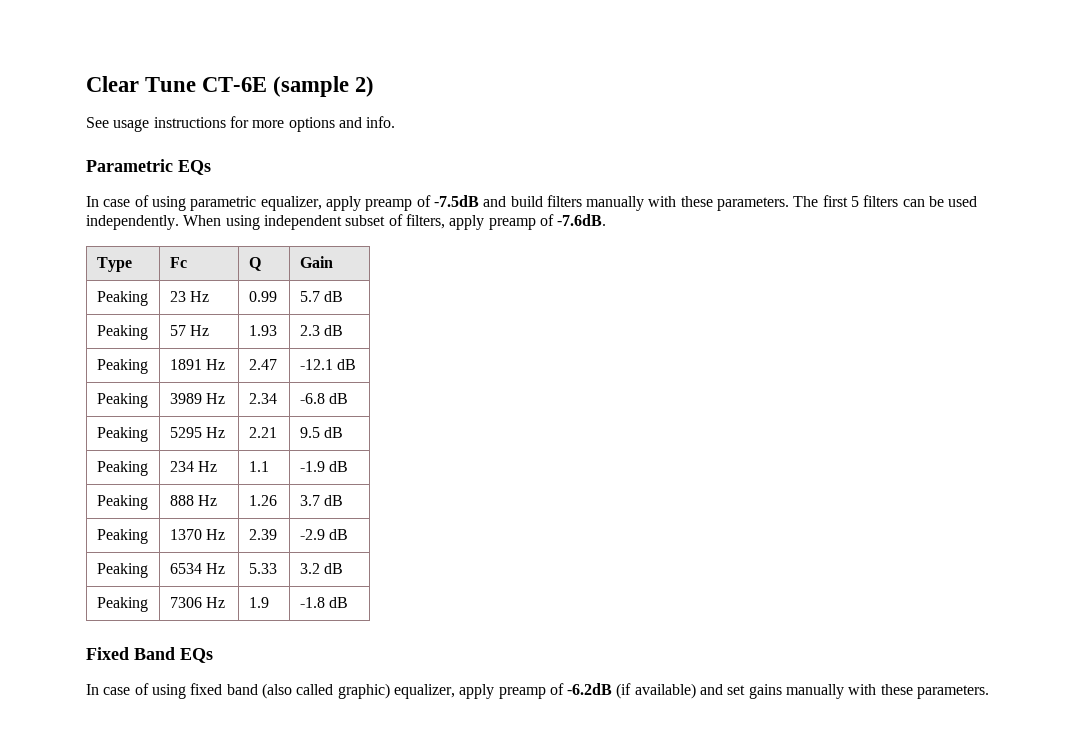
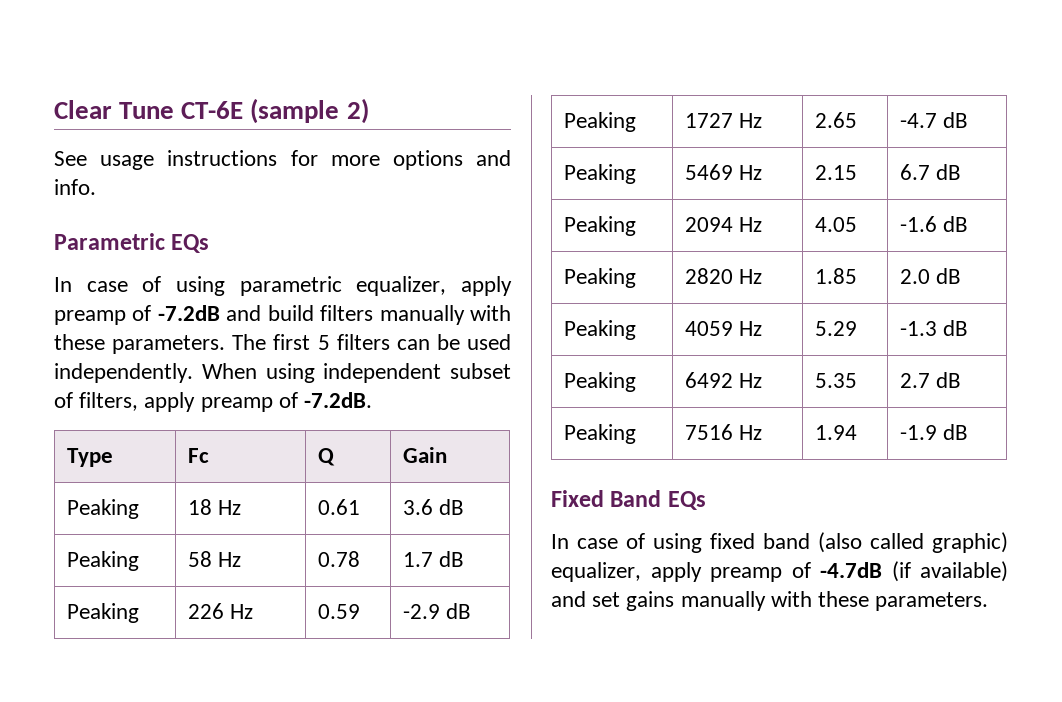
[433,195,479,207] -7.5dB -> [157,305,220,321] -7.2dB
[557,214,607,226] -7.6dB. -> [304,392,373,408] -7.2dB.
[169,291,210,302] [248,291,277,302] [299,291,344,302] [96,325,148,340] [169,325,210,336] [248,325,277,336] [299,325,344,336] [96,359,148,374] [169,359,226,370] [248,359,277,370] [299,359,357,370] [96,393,148,408] [169,393,226,404] [248,393,277,404] [299,393,349,404] [96,427,148,442] [169,427,226,438] [248,427,277,438] [299,427,344,438] [96,461,148,476] [169,461,218,472] [248,461,269,472] [299,461,349,472] [96,495,148,510] [169,495,218,506] [248,495,277,506] [299,495,344,506] [96,529,148,544] [169,529,226,540] [248,529,277,540] 23 Hz | 0.99 | 5.7 dB // Peaking | 57 Hz | 1.93 | 2.3 dB // Peaking | 1891 Hz | 2.47 | -12.1 dB // Peaking | 3989 Hz | 2.34 | -6.8 dB // Peaking | 5295 Hz | 2.21 | 9.5 dB // Peaking | 234 Hz | 1.1 | -1.9 dB // Peaking | 888 Hz | 1.26 | 3.7 dB // Peaking | 1370 Hz | 2.39 -> [187,499,242,515] [317,499,360,515] [402,499,465,515] [66,551,139,571] [187,551,242,567] [317,551,360,567] [402,551,465,567] [66,603,139,623] [187,603,254,619] [317,604,360,619] 18 Hz | 0.61 | 3.6 dB // Peaking | 58 Hz | 0.78 | 1.7 dB // Peaking | 226 Hz | 0.59
[169,563,226,574] [248,563,277,574] [299,563,344,574] [96,597,148,612] [169,597,226,608] [248,597,269,608] [299,597,325,608] 6534 Hz | 5.33 | 3.2 dB // Peaking | 7306 Hz | 1.9 | -1.8 -> [684,113,763,128] [814,112,857,128] [899,112,969,128] [563,164,636,184] [684,164,763,180] [814,165,857,180] [899,164,962,180] [563,216,636,236] [684,217,763,232] [814,217,857,232] [899,216,969,232] [563,268,636,288] [684,268,763,284] [814,268,857,284] [899,268,962,284] [563,320,636,340] [684,321,763,336] [814,321,857,336] [899,320,969,336] [563,372,636,392] [684,372,763,388] [814,373,857,388] [899,372,962,388] [563,424,636,444] [684,424,763,440] [814,425,857,440] [899,425,937,440] 1727 Hz | 2.65 | -4.7 dB // Peaking | 5469 Hz | 2.15 | 6.7 dB // Peaking | 2094 Hz | 4.05 | -1.6 dB // Peaking | 2820 Hz | 1.85 | 2.0 dB // Peaking | 4059 Hz | 5.29 | -1.3 dB // Peaking | 6492 Hz | 5.35 | 2.7 dB // Peaking | 7516 Hz | 1.94 | -1.9
[567,683,613,695] -6.2dB -> [820,562,882,578] -4.7dB

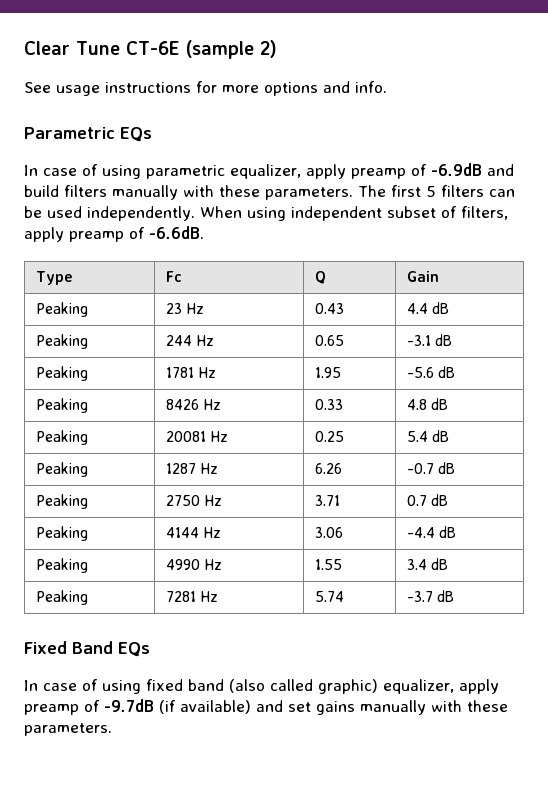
[157,305,220,321] -7.2dB -> [431,163,482,176] -6.9dB
[304,392,373,408] -7.2dB. -> [149,226,204,239] -6.6dB.
[187,499,242,515] [317,499,360,515] [402,499,465,515] [66,551,139,571] [187,551,242,567] [317,551,360,567] [402,551,465,567] [66,603,139,623] [187,603,254,619] [317,604,360,619] [402,603,472,619] [563,112,636,132] [684,113,763,128] [814,112,857,128] [899,112,969,128] [563,164,636,184] [684,164,763,180] [814,165,857,180] [899,164,962,180] [563,216,636,236] [684,217,763,232] [814,217,857,232] [899,216,969,232] [563,268,636,288] [684,268,763,284] [814,268,857,284] [899,268,962,284] [563,320,636,340] [684,321,763,336] [814,321,857,336] [899,320,969,336] [563,372,636,392] [684,372,763,388] [814,373,857,388] [899,372,962,388] [563,424,636,444] [684,424,763,440] [814,425,857,440] [899,425,937,440] 18 Hz | 0.61 | 3.6 dB // Peaking | 58 Hz | 0.78 | 1.7 dB // Peaking | 226 Hz | 0.59 | -2.9 dB // Peaking | 1727 Hz | 2.65 | -4.7 dB // Peaking | 5469 Hz | 2.15 | 6.7 dB // Peaking | 2094 Hz | 4.05 | -1.6 dB // Peaking | 2820 Hz | 1.85 | 2.0 dB // Peaking | 4059 Hz | 5.29 | -1.3 dB // Peaking | 6492 Hz | 5.35 | 2.7 dB // Peaking | 7516 Hz | 1.94 | -1.9 -> [166,303,205,314] [315,303,345,314] [407,302,450,314] [36,334,89,349] [166,335,215,346] [315,335,345,346] [407,334,453,346] [36,366,89,381] [166,367,217,378] [315,367,342,378] [407,366,456,378] [36,398,89,413] [166,399,222,410] [315,399,344,410] [407,398,449,410] [36,430,89,445] [166,431,229,442] [315,431,345,442] [407,430,450,442] [36,462,89,477] [166,463,219,474] [315,463,343,474] [407,462,456,474] [36,494,89,509] [166,495,223,506] [315,495,341,506] [407,494,449,506] [36,526,89,541] [166,527,222,538] [315,527,344,538] [407,526,457,538] [36,558,89,573] [166,559,223,570] [315,559,343,570] [407,558,449,570] [36,590,89,605] [166,591,219,602] [315,591,345,602] [407,591,434,602] 23 Hz | 0.43 | 4.4 dB // Peaking | 244 Hz | 0.65 | -3.1 dB // Peaking | 1781 Hz | 1.95 | -5.6 dB // Peaking | 8426 Hz | 0.33 | 4.8 dB // Peaking | 20081 Hz | 0.25 | 5.4 dB // Peaking | 1287 Hz | 6.26 | -0.7 dB // Peaking | 2750 Hz | 3.71 | 0.7 dB // Peaking | 4144 Hz | 3.06 | -4.4 dB // Peaking | 4990 Hz | 1.55 | 3.4 dB // Peaking | 7281 Hz | 5.74 | -3.7
[820,562,882,578] -4.7dB -> [104,699,154,712] -9.7dB

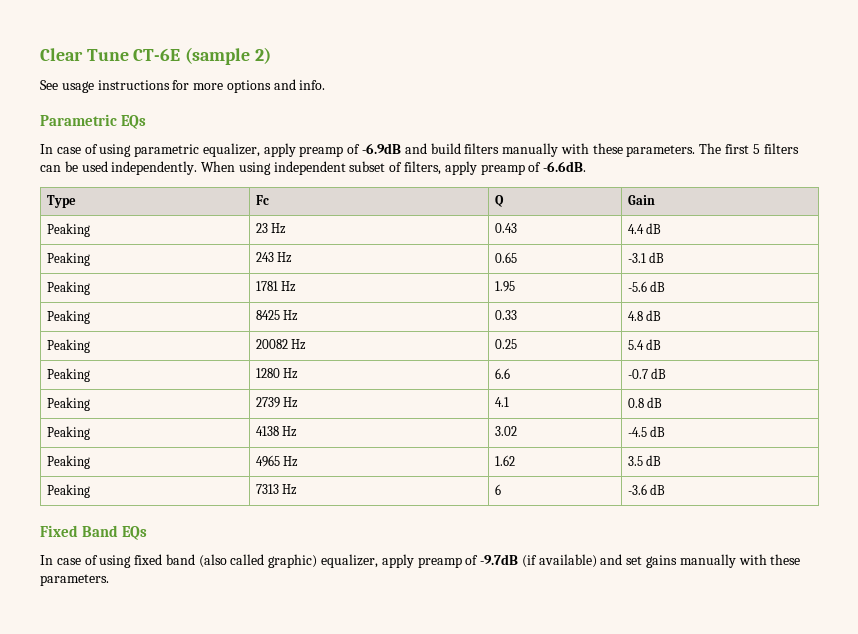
[166,335,193,346] 244 -> [256,252,275,262] 243
[166,399,200,410] 8426 -> [256,310,281,320] 8425
[166,431,207,442] 20081 -> [256,339,289,349] 20082
[166,463,219,474] [315,463,343,474] 1287 Hz | 6.26 -> [256,368,299,379] [495,368,511,379] 1280 Hz | 6.6
[166,495,223,506] [315,495,341,506] [407,494,449,506] [36,526,89,541] [166,527,222,538] [315,527,344,538] [407,526,457,538] [36,558,89,573] [166,559,223,570] [315,559,343,570] [407,558,449,570] [36,590,89,605] [166,591,219,602] [315,591,345,602] [407,591,434,602] 2750 Hz | 3.71 | 0.7 dB // Peaking | 4144 Hz | 3.06 | -4.4 dB // Peaking | 4990 Hz | 1.55 | 3.4 dB // Peaking | 7281 Hz | 5.74 | -3.7 -> [256,397,299,408] [495,397,510,407] [628,397,663,408] [47,426,91,440] [256,426,298,437] [495,426,518,436] [628,426,666,437] [47,455,91,469] [256,455,299,467] [495,455,516,466] [628,455,662,466] [47,484,91,498] [256,484,298,495] [495,484,502,495] [628,484,648,495] 2739 Hz | 4.1 | 0.8 dB // Peaking | 4138 Hz | 3.02 | -4.5 dB // Peaking | 4965 Hz | 1.62 | 3.5 dB // Peaking | 7313 Hz | 6 | -3.6

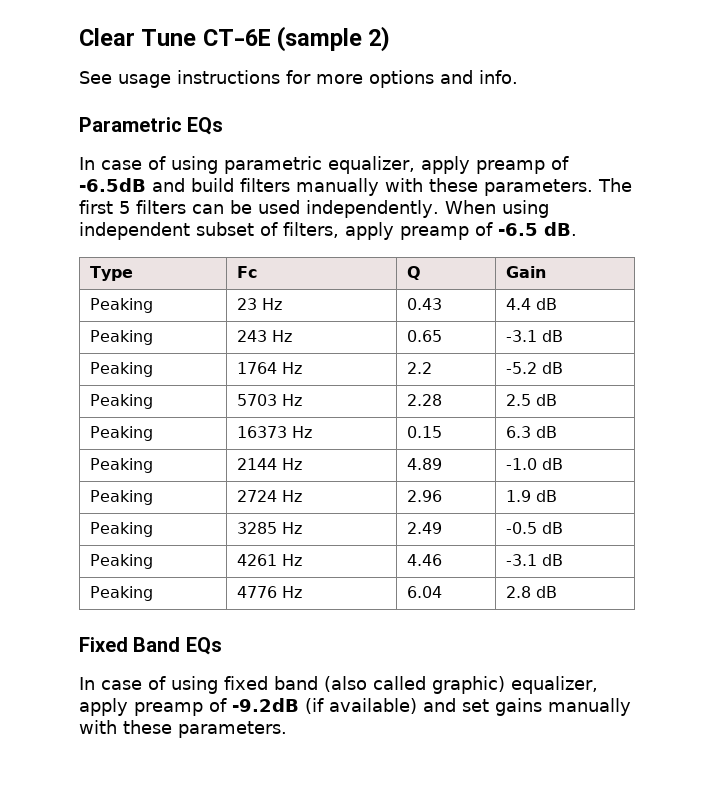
[362,143,402,154] -6.9dB -> [79,178,146,192] -6.5dB
[543,161,587,172] -6.6dB. -> [498,222,577,236] -6.5 dB.
[256,281,297,292] [495,281,516,292] [628,281,666,292] [47,310,91,324] [256,310,299,321] [495,310,518,320] [628,310,662,321] [47,339,91,353] [256,339,307,350] [495,339,518,349] [628,339,662,350] [47,368,91,382] [256,368,299,379] [495,368,511,379] [628,368,667,379] [47,397,91,411] [256,397,299,408] [495,397,510,407] [628,397,663,408] [47,426,91,440] [256,426,298,437] [495,426,518,436] [628,426,666,437] [47,455,91,469] [256,455,299,467] [495,455,516,466] [628,455,662,466] [47,484,91,498] [256,484,298,495] [495,484,502,495] [628,484,648,495] 1781 Hz | 1.95 | -5.6 dB // Peaking | 8425 Hz | 0.33 | 4.8 dB // Peaking | 20082 Hz | 0.25 | 5.4 dB // Peaking | 1280 Hz | 6.6 | -0.7 dB // Peaking | 2739 Hz | 4.1 | 0.8 dB // Peaking | 4138 Hz | 3.02 | -4.5 dB // Peaking | 4965 Hz | 1.62 | 3.5 dB // Peaking | 7313 Hz | 6 | -3.6 -> [236,362,302,374] [406,362,432,374] [505,362,563,374] [89,394,153,409] [236,394,302,406] [406,394,442,406] [505,394,557,406] [89,426,153,441] [236,426,312,438] [406,426,442,438] [505,426,557,438] [89,458,153,473] [236,458,302,470] [406,458,442,470] [505,458,563,470] [89,490,153,505] [236,490,302,502] [406,490,442,502] [505,490,557,502] [89,522,153,537] [236,522,302,534] [406,522,442,534] [505,522,563,534] [89,554,153,569] [236,554,302,566] [406,554,442,566] [505,554,563,566] [89,586,153,601] [236,586,302,598] [406,586,442,598] [505,586,531,598] 1764 Hz | 2.2 | -5.2 dB // Peaking | 5703 Hz | 2.28 | 2.5 dB // Peaking | 16373 Hz | 0.15 | 6.3 dB // Peaking | 2144 Hz | 4.89 | -1.0 dB // Peaking | 2724 Hz | 2.96 | 1.9 dB // Peaking | 3285 Hz | 2.49 | -0.5 dB // Peaking | 4261 Hz | 4.46 | -3.1 dB // Peaking | 4776 Hz | 6.04 | 2.8
[480,554,519,565] -9.7dB -> [232,698,299,712] -9.2dB

